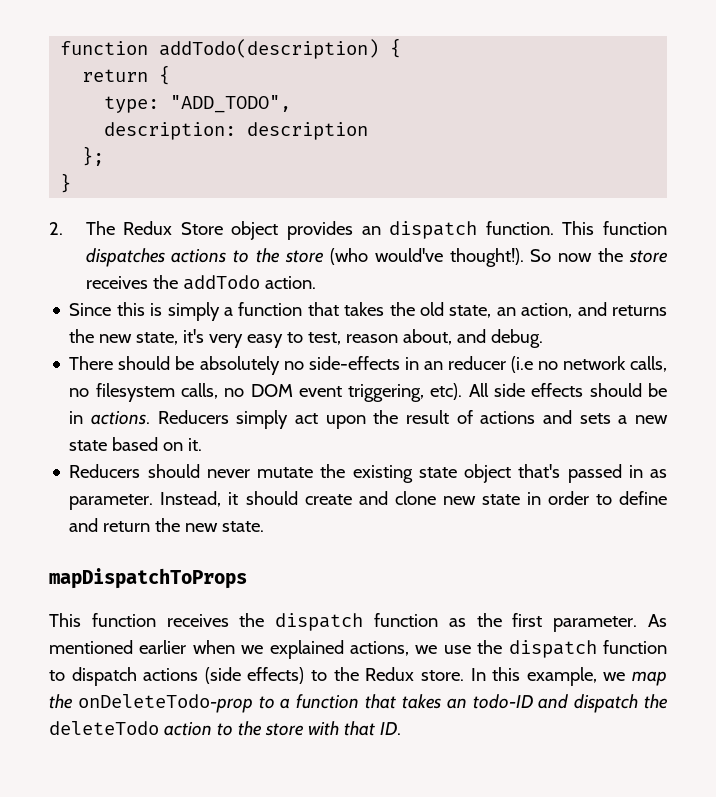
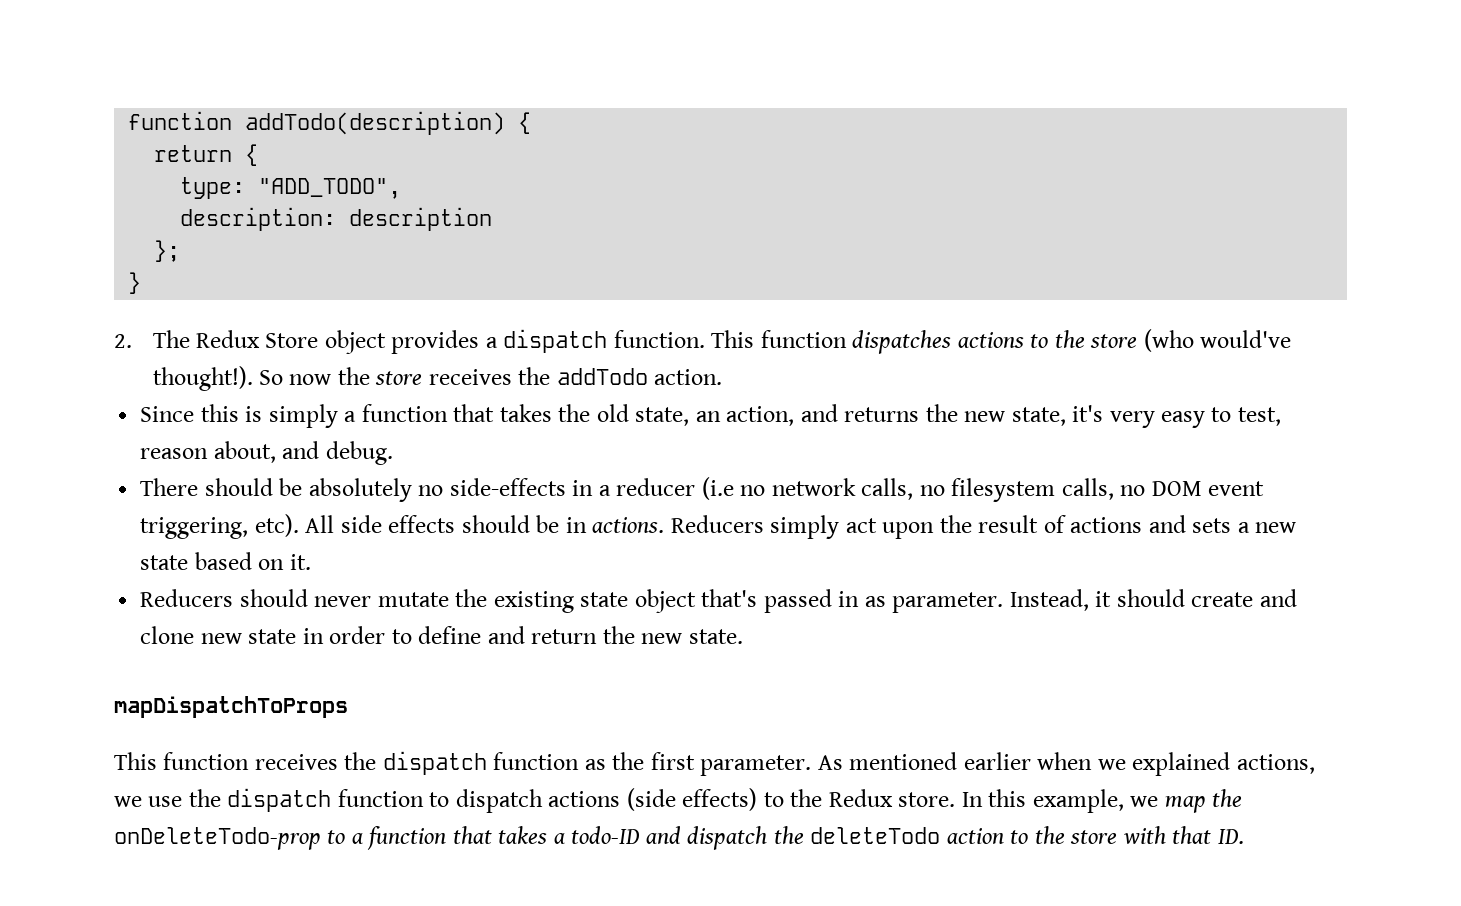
[361,226,381,235] an -> [485,337,498,348] a
[423,361,443,370] an -> [598,485,611,496] a
[446,698,467,709] an -> [553,833,565,844] a

